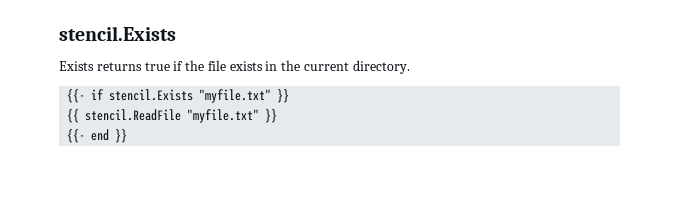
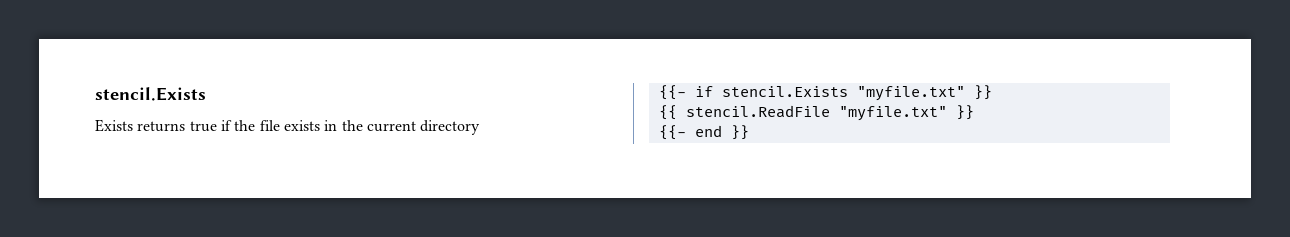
[352,60,410,74] directory. -> [420,120,481,135] directory

